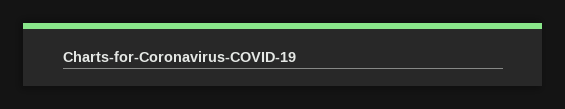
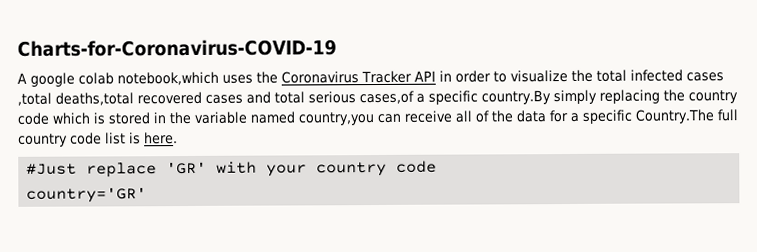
(296, 56) none -> [17,69,724,87] [17,89,738,106] [17,109,738,126] [18,132,178,147] [26,160,438,178] [26,187,148,203] // A google colab notebook,which uses the Coronavirus Tracker API in order to visualize the total infected cases ,total deaths,total recovered cases and total serious cases,of a specific country.By simply replacing the country code which is stored in the variable named country,you can receive all of the data for a specific Country.The full country code list is here. // #Just replace 'GR' with your country code // country='GR'

